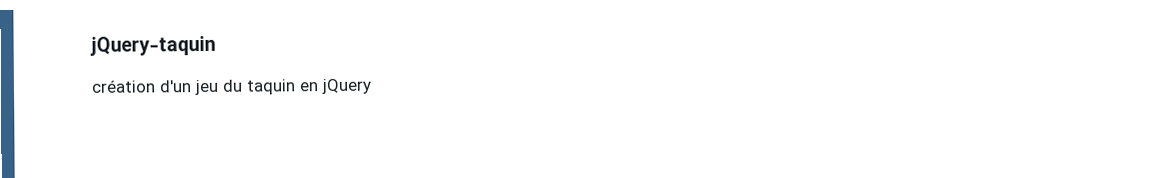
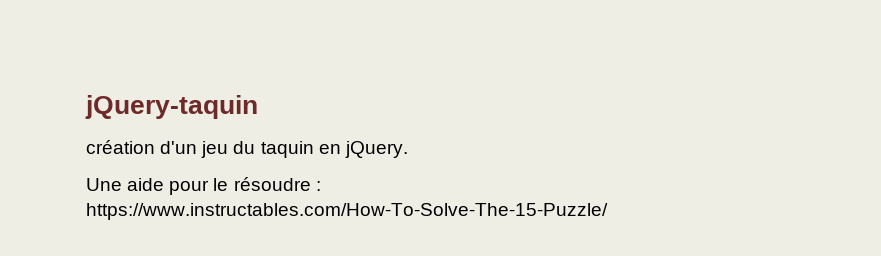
[321,78,372,95] jQuery -> [344,141,408,158] [86,177,321,195] [86,203,608,220] jQuery. // Une aide pour le résoudre : https://www.instructables.com/How-To-Solve-The-15-Puzzle/

